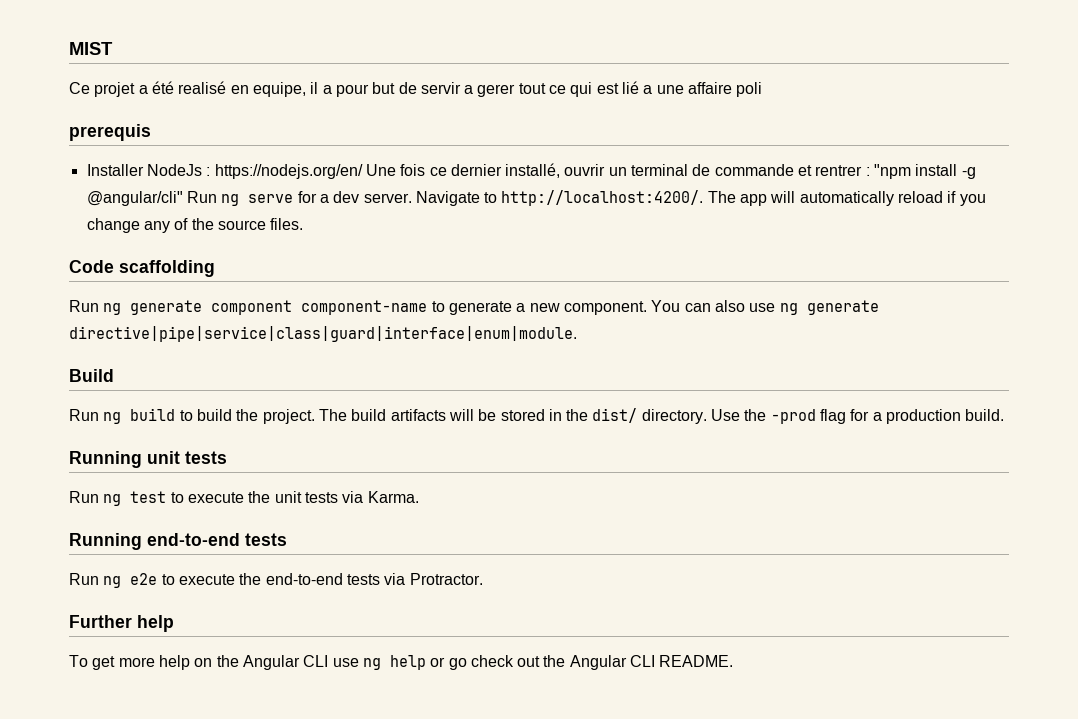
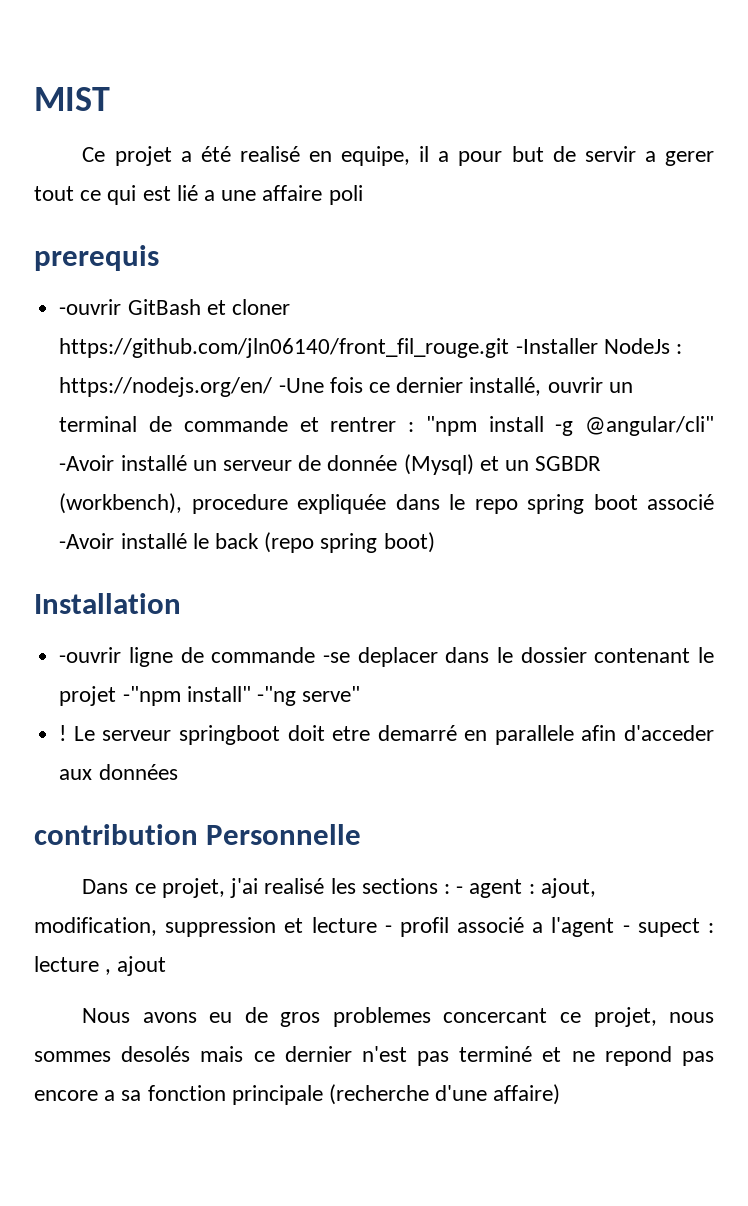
[86,164,144,176] Installer -> [59,299,290,315] [59,338,598,358] -ouvrir GitBash et cloner https://github.com/jln06140/front_fil_rouge.git -Installer
[365,164,396,176] Une -> [278,378,324,393] -Une
[186,190,986,206] [86,218,304,233] [69,260,215,277] [69,300,879,315] [69,326,577,342] [69,369,114,382] [69,408,1005,424] [69,451,227,468] [69,491,419,506] [69,533,287,550] [69,573,483,588] [69,615,174,632] [69,655,734,670] Run ng serve for a dev server. Navigate to http://localhost:4200/. The app will automatically reload if you change any of the source files. // Code scaffolding // Run ng generate component component-name to generate a new component. You can also use ng generate directive|pipe|service|class|guard|interface|enum|module. // Build // Run ng build to build the project. The build artifacts will be stored in the dist/ directory. Use the -prod flag for a production build. // Running unit tests // Run ng test to execute the unit tests via Karma. // Running end-to-end tests // Run ng e2e to execute the end-to-end tests via Protractor. // Further help // To get more help on the Angular CLI use ng help or go check out the Angular CLI README. -> [59,454,602,475] [59,493,714,514] [59,532,435,553] [34,593,181,614] [59,647,714,667] [59,686,361,706] [59,725,714,745] [59,764,178,780] [34,824,362,845] [82,878,596,898] [34,917,714,937] [34,956,167,976] [82,1007,714,1027] [34,1046,714,1066] [34,1084,561,1105] -Avoir installé un serveur de donnée (Mysql) et un SGBDR (workbench), procedure expliquée dans le repo spring boot associé -Avoir installé le back (repo spring boot) // Installation // -ouvrir ligne de commande -se deplacer dans le dossier contenant le projet -"npm install" -"ng serve" // ! Le serveur springboot doit etre demarré en parallele afin d'acceder aux données // contribution Personnelle // Dans ce projet, j'ai realisé les sections : - agent : ajout, modification, suppression et lecture - profil associé a l'agent - supect : lecture , ajout // Nous avons eu de gros problemes concercant ce projet, nous sommes desolés mais ce dernier n'est pas terminé et ne repond pas encore a sa fonction principale (recherche d'une affaire)

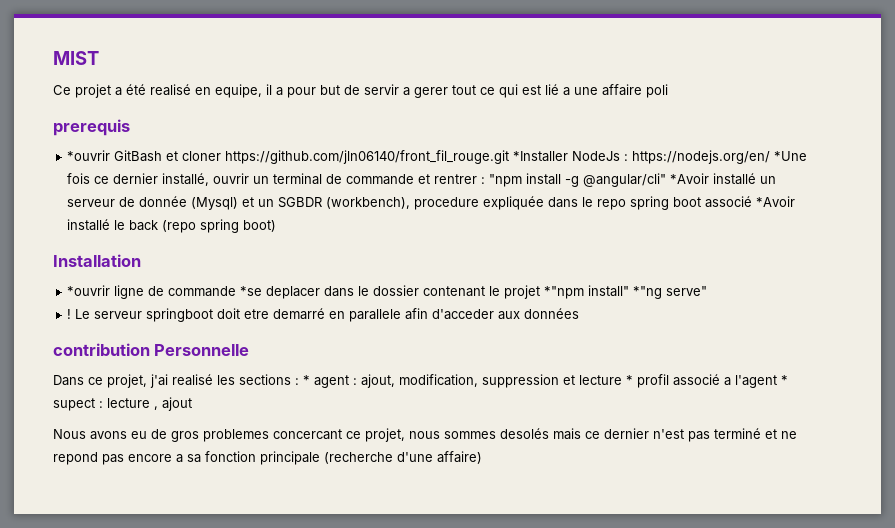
[59,299,122,315] -ouvrir -> [67,150,111,161] *ouvrir
[515,338,598,354] -Installer -> [513,151,569,162] *Installer
[278,378,324,393] -Une -> [774,151,808,161] *Une
[59,455,115,471] -Avoir -> [670,173,710,184] *Avoir
[59,533,115,549] -Avoir -> [756,196,796,207] *Avoir
[59,647,122,663] -ouvrir -> [67,285,111,296] *ouvrir
[322,652,350,663] -se -> [240,286,263,296] *se
[122,686,296,706] -"npm install" -"ng -> [544,285,663,299] *"npm install" *"ng
[456,886,464,894] - -> [303,375,310,385] *
[384,925,392,933] - -> [626,375,633,385] *
[622,925,630,933] - -> [781,375,788,385] *

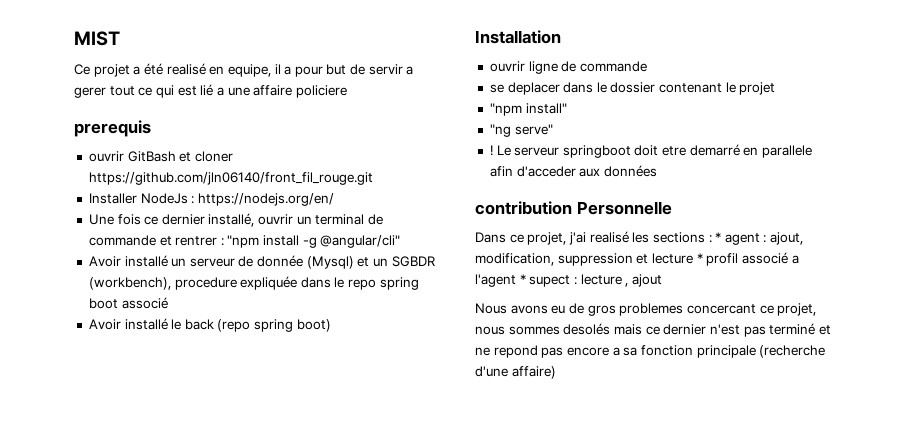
[646,84,668,98] poli -> [295,85,347,98] policiere
[67,150,111,161] *ouvrir -> [88,151,124,162] ouvrir
[513,151,569,162] *Installer -> [88,193,137,204] // Installer
[774,151,808,161] *Une -> [88,214,114,225] // Une
[670,173,710,184] *Avoir -> [88,256,121,267] // Avoir
[756,196,796,207] *Avoir -> [88,319,121,330] // Avoir
[67,285,111,296] *ouvrir -> [489,61,525,72] ouvrir
[240,286,263,296] *se -> [489,84,504,93] // se
[544,286,585,299] *"npm -> [489,103,522,116] // "npm
[633,286,663,299] *"ng -> [489,124,511,137] // "ng

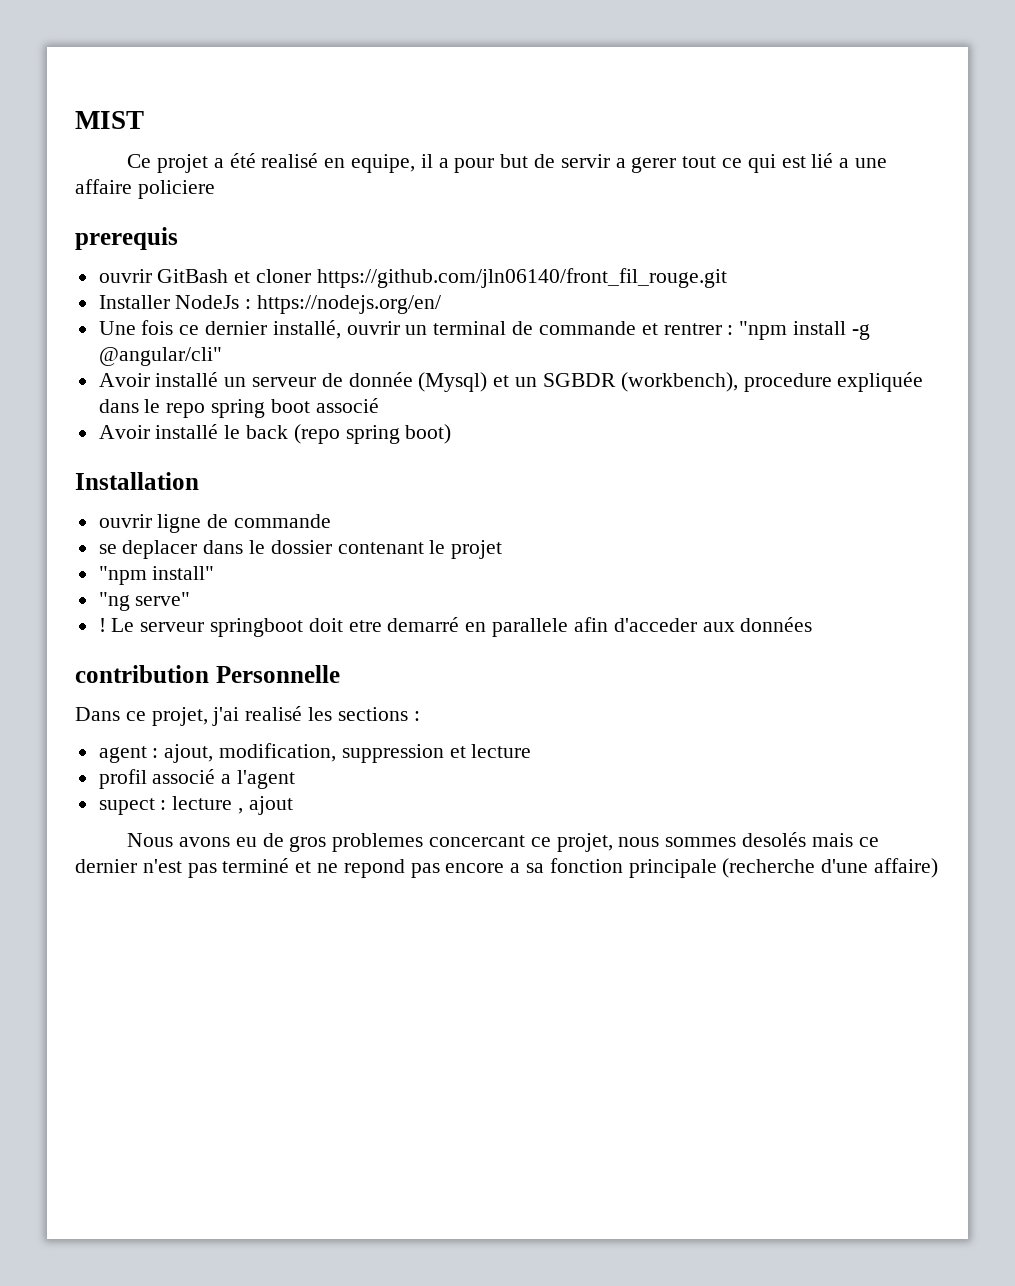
[715,232,722,242] * -> (420, 716) //
[696,253,703,263] * -> (532, 751) //
[519,274,526,284] * -> (296, 779) //

